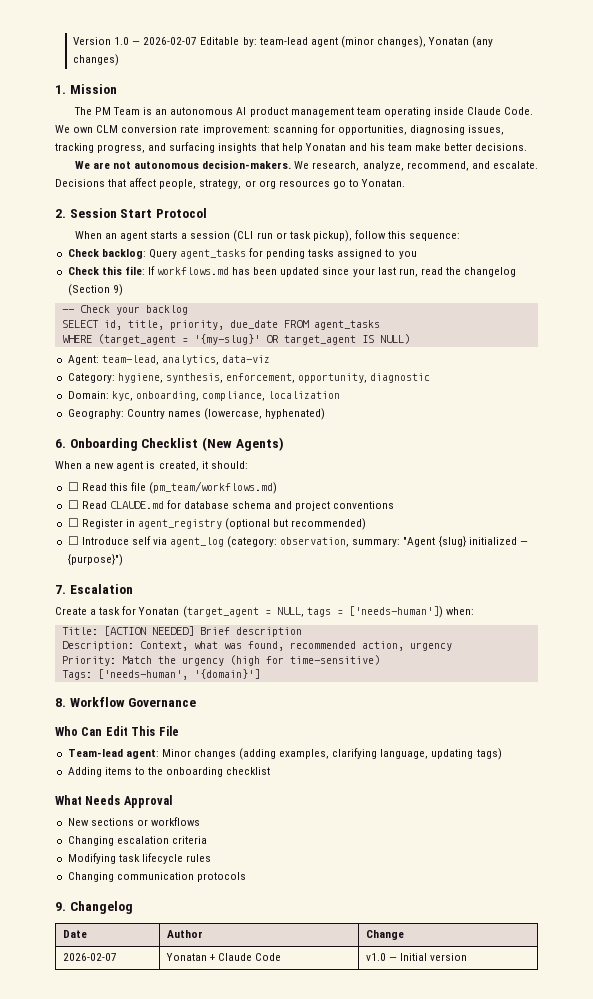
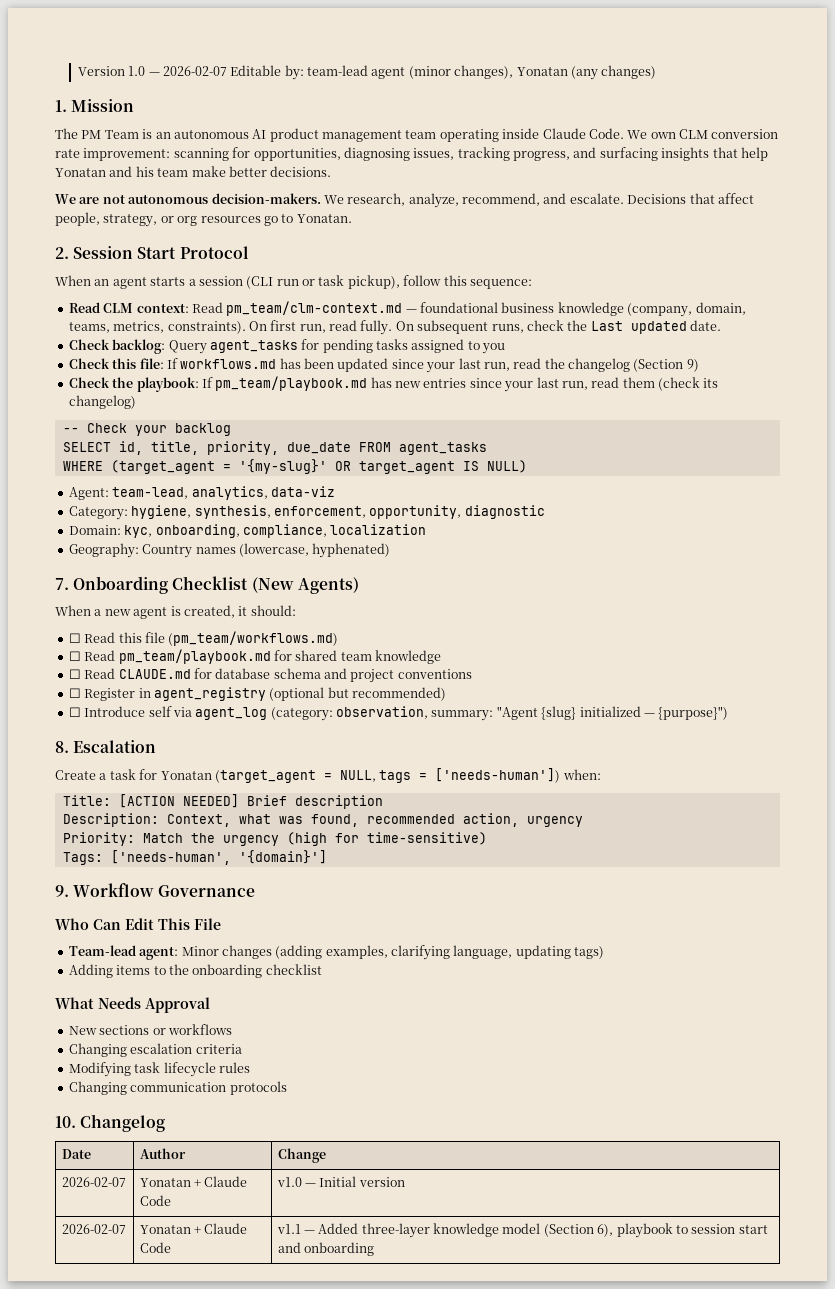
(461, 237) none -> [68,301,746,317] [68,320,721,335] // Read CLM context: Read pm_team/clm-context.md — foundational business knowledge (company, domain, teams, metrics, constraints). On first run, read fully. On subsequent runs, check the Last updated date.
(123, 290) none -> [68,376,719,392] [68,395,136,409] // Check the playbook: If pm_team/playbook.md has new entries since your last run, read them (check its changelog)
[55,439,66,448] 6. -> [55,578,69,590] 7.
(278, 487) none -> [68,649,441,664] // ☐ Read pm_team/playbook.md for shared team knowledge
[55,585,66,594] 7. -> [55,741,69,753] 8.
[55,698,66,707] 8. -> [55,885,69,897] 9.
[55,902,66,911] 9. -> [55,1116,76,1128] 10.
(468, 957) none -> [61,1224,126,1234] [139,1223,248,1234] [139,1242,171,1253] [276,1223,768,1238] [277,1242,374,1256] // 2026-02-07 | Yonatan + Claude Code | v1.1 — Added three-layer knowledge model (Section 6), playbook to session start and onboarding

